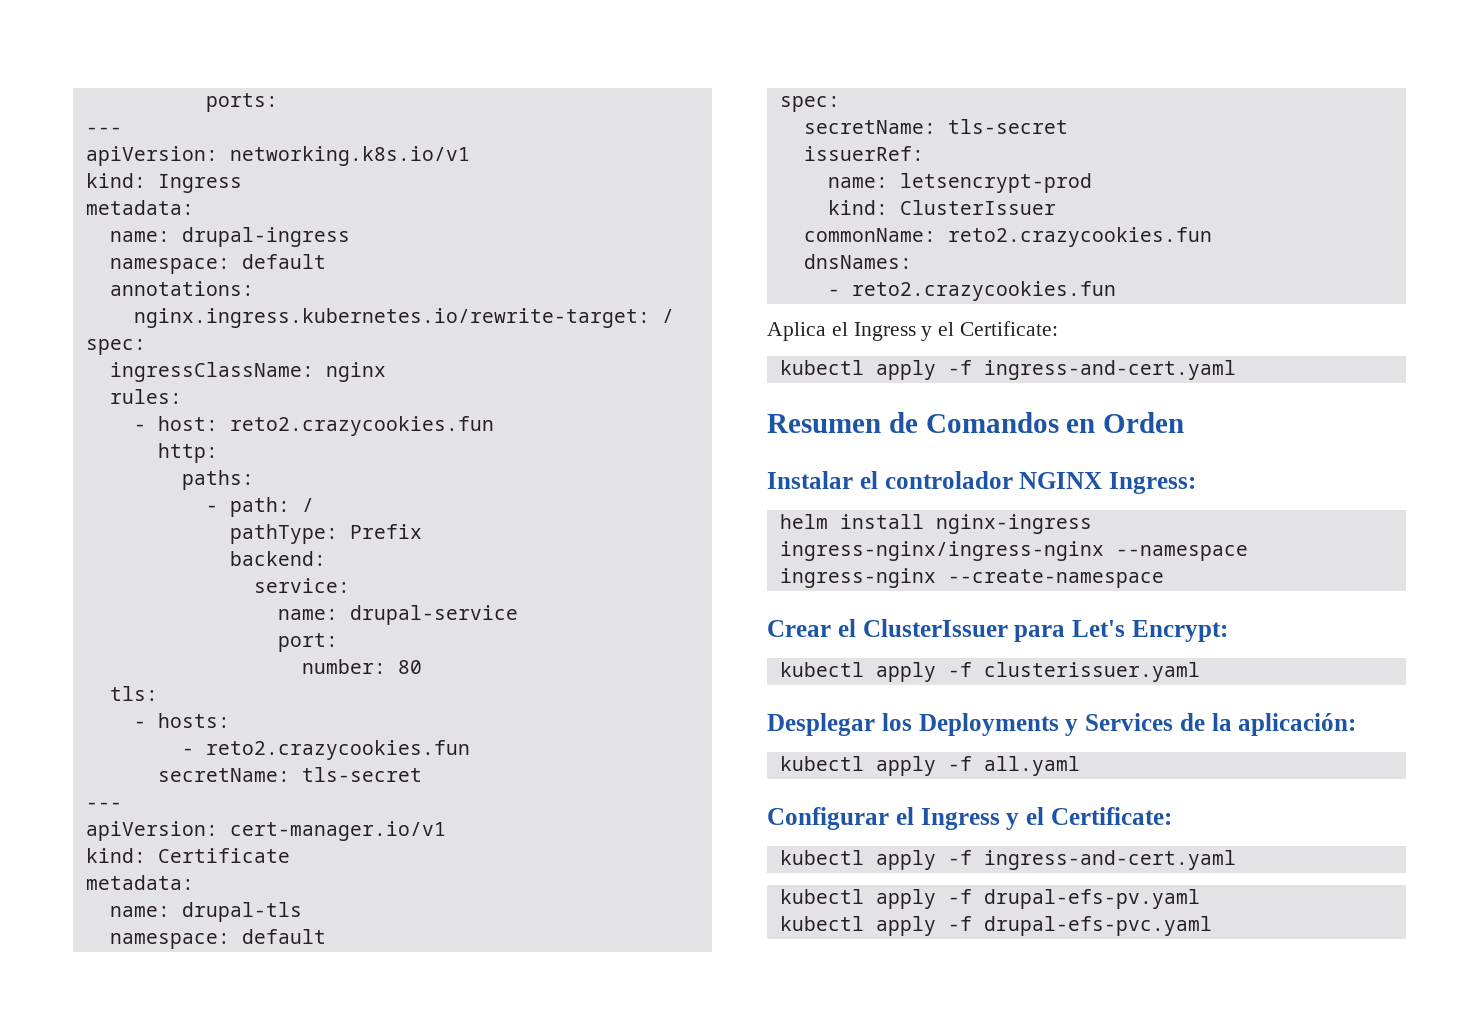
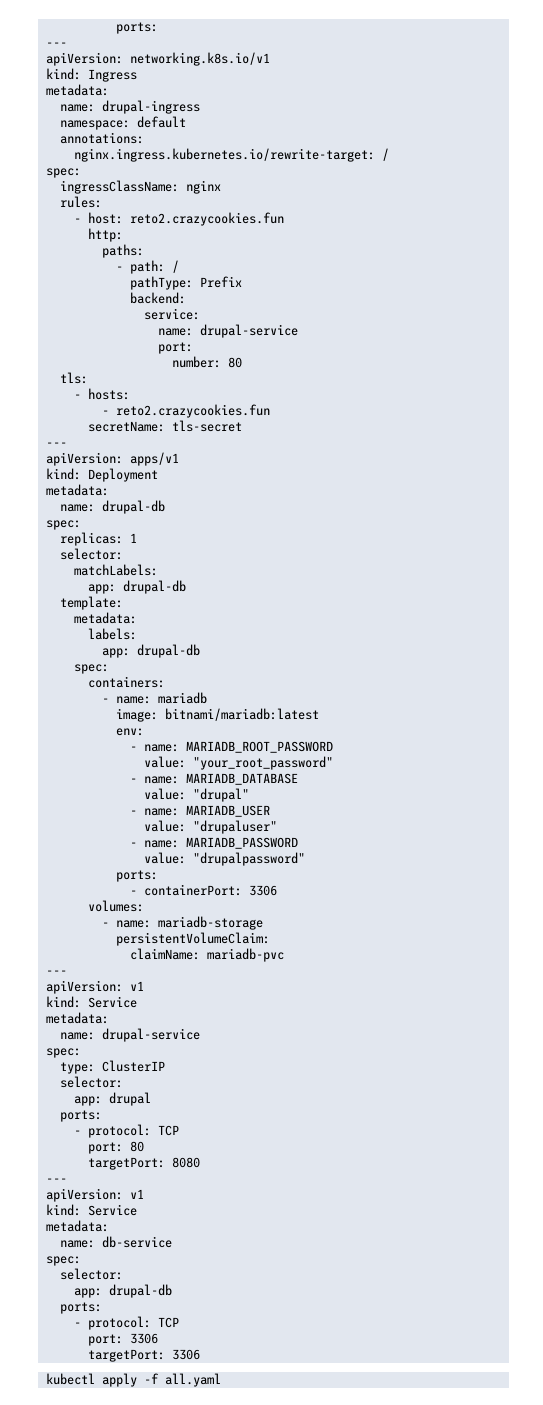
[229,821,446,841] [85,848,290,863] [85,875,194,890] [109,902,302,922] [109,929,326,949] [779,96,840,112] [803,119,1068,134] [803,146,924,161] [827,173,1092,193] [827,200,1056,215] [803,227,1212,247] [803,254,912,269] [827,281,1116,301] [767,321,1059,341] [779,360,1236,380] [767,412,1185,433] [767,471,1196,494] [779,514,1092,534] [779,541,1248,561] [779,568,1164,588] [767,619,1228,642] [779,662,1200,682] [767,713,1357,736] [779,756,1080,776] [767,807,1172,830] [779,850,1236,870] [779,889,1200,909] [779,916,1212,936] cert-manager.io/v1 // kind: Certificate // metadata: // name: drupal-tls // namespace: default // spec: // secretName: tls-secret // issuerRef: // name: letsencrypt-prod // kind: ClusterIssuer // commonName: reto2.crazycookies.fun // dnsNames: // - reto2.crazycookies.fun // Aplica el Ingress y el Certificate: // kubectl apply -f ingress-and-cert.yaml // Resumen de Comandos en Orden // Instalar el controlador NGINX Ingress: // helm install nginx-ingress ingress-nginx/ingress-nginx --namespace ingress-nginx --create-namespace // Crear el ClusterIssuer para Let's Encrypt: // kubectl apply -f clusterissuer.yaml // Desplegar los Deployments y Services de la aplicación: // kubectl apply -f all.yaml // Configurar el Ingress y el Certificate: // kubectl apply -f ingress-and-cert.yaml // kubectl apply -f drupal-efs-pv.yaml // kubectl apply -f drupal-efs-pvc.yaml -> [129,452,179,466] [45,468,158,482] [45,484,109,496] [59,500,165,514] [45,520,81,530] [59,532,137,546] [59,548,123,560] [73,564,158,576] [87,580,186,594] [59,596,123,610] [73,612,137,624] [87,628,137,640] [101,644,200,658] [73,664,109,674] [87,676,165,688] [101,692,207,704] [115,708,319,722] [115,728,144,736] [129,741,333,753] [143,756,333,770] [129,773,298,785] [143,788,249,802] [129,805,270,817] [143,820,277,834] [129,837,298,849] [143,852,305,866] [115,870,158,882] [129,884,277,896] [87,900,144,912] [101,916,263,930] [115,932,270,946] [129,948,284,962] [45,970,67,975] [45,980,144,994] [45,996,137,1008] [45,1012,109,1024] [59,1028,200,1042] [45,1048,81,1058] [59,1060,165,1074] [59,1076,123,1088] [73,1092,151,1106] [59,1110,102,1122] [73,1124,179,1138] [87,1141,144,1154] [87,1157,200,1170] [45,1178,67,1183] [45,1188,144,1202] [45,1204,137,1216] [45,1220,109,1232] [59,1236,172,1248] [45,1256,81,1266] [59,1268,123,1280] [73,1284,172,1298] [59,1302,102,1314] [73,1316,179,1330] [87,1333,158,1346] [87,1349,200,1362] [45,1373,221,1387] apps/v1 // kind: Deployment // metadata: // name: drupal-db // spec: // replicas: 1 // selector: // matchLabels: // app: drupal-db // template: // metadata: // labels: // app: drupal-db // spec: // containers: // - name: mariadb // image: bitnami/mariadb:latest // env: // - name: MARIADB_ROOT_PASSWORD // value: "your_root_password" // - name: MARIADB_DATABASE // value: "drupal" // - name: MARIADB_USER // value: "drupaluser" // - name: MARIADB_PASSWORD // value: "drupalpassword" // ports: // - containerPort: 3306 // volumes: // - name: mariadb-storage // persistentVolumeClaim: // claimName: mariadb-pvc // --- // apiVersion: v1 // kind: Service // metadata: // name: drupal-service // spec: // type: ClusterIP // selector: // app: drupal // ports: // - protocol: TCP // port: 80 // targetPort: 8080 // --- // apiVersion: v1 // kind: Service // metadata: // name: db-service // spec: // selector: // app: drupal-db // ports: // - protocol: TCP // port: 3306 // targetPort: 3306 // kubectl apply -f all.yaml

